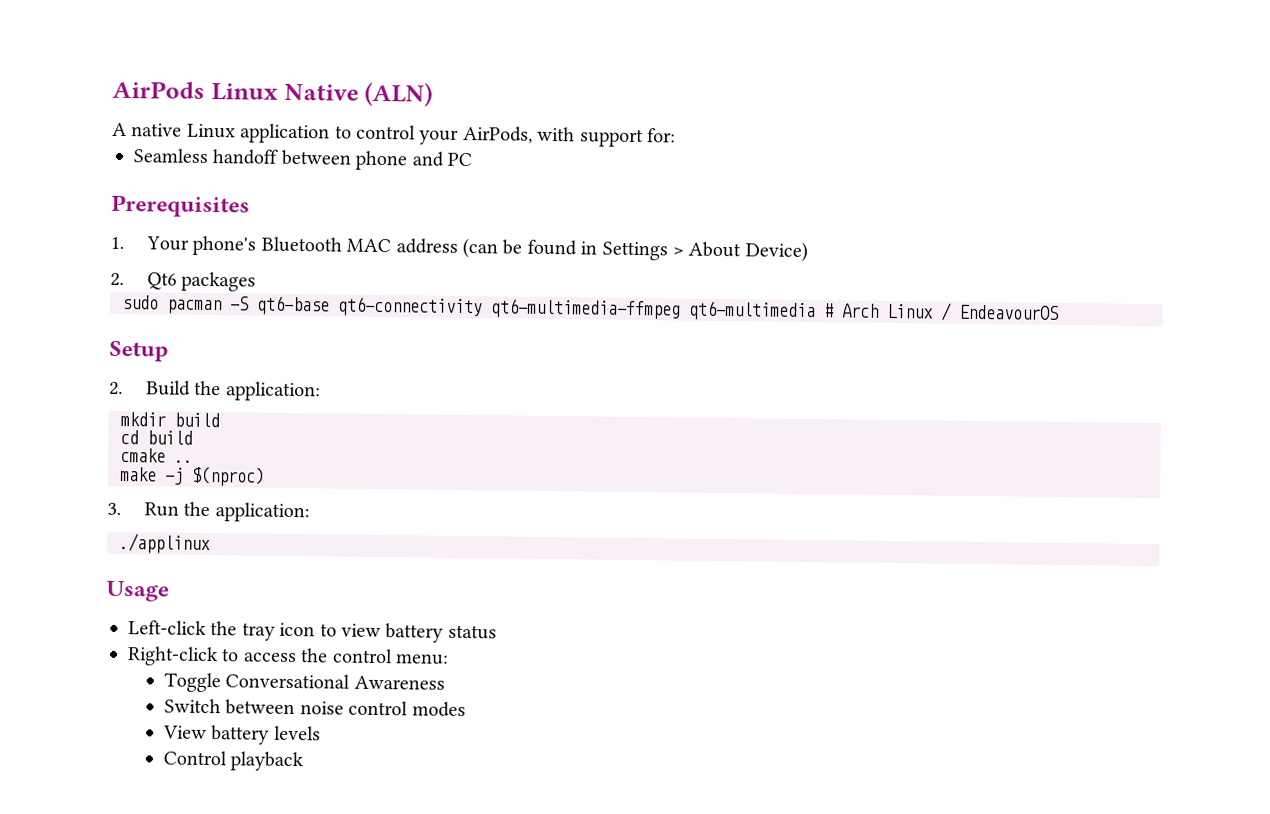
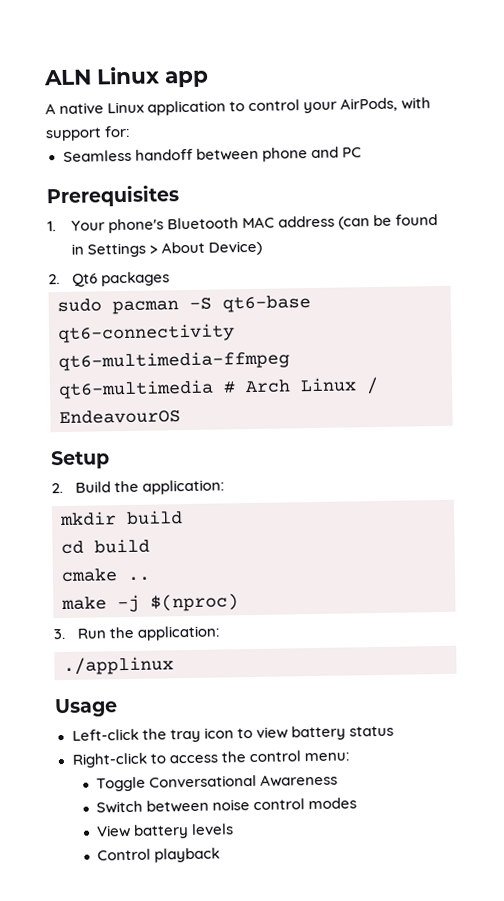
[112,80,434,107] AirPods Linux Native (ALN) -> [43,66,209,88] ALN Linux app

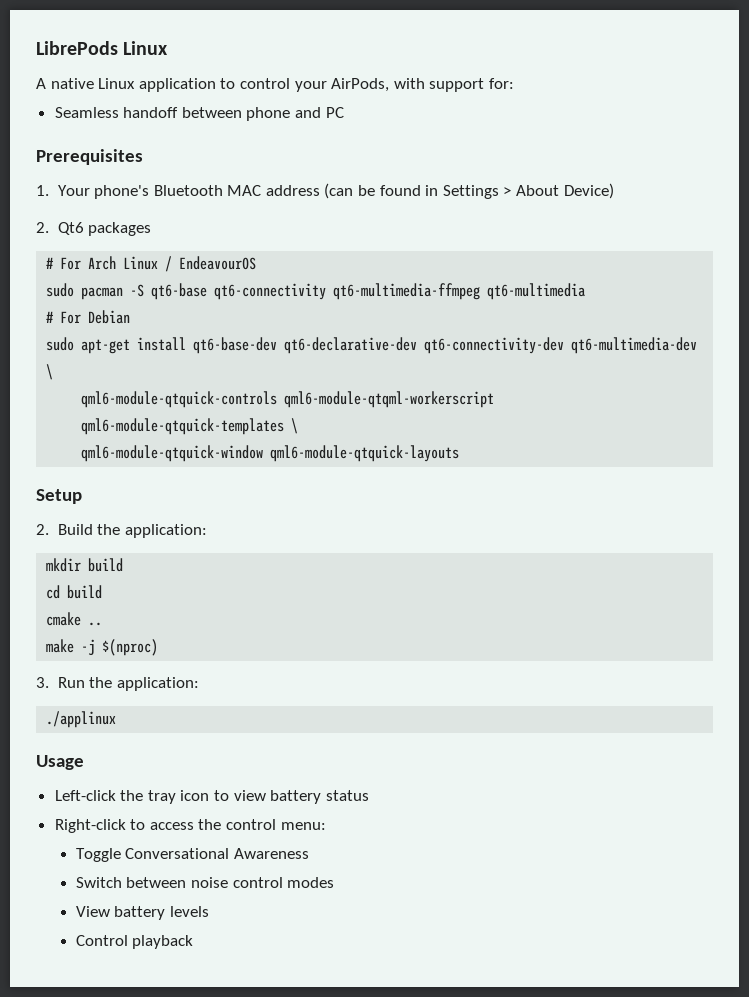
[43,66,209,88] ALN Linux app -> [36,41,169,55] LibrePods Linux
(170, 279) none -> [46,256,257,272] // # For Arch Linux / EndeavourOS
[223,376,379,395] [59,409,181,425] # Arch Linux / EndeavourOS -> [46,310,131,324] [46,337,698,354] [46,364,54,380] [81,391,495,408] [81,418,299,435] [81,445,460,462] // # For Debian // sudo apt-get install qt6-base-dev qt6-declarative-dev qt6-connectivity-dev qt6-multimedia-dev \ // qml6-module-qtquick-controls qml6-module-qtqml-workerscript qml6-module-qtquick-templates \ // qml6-module-qtquick-window qml6-module-qtquick-layouts

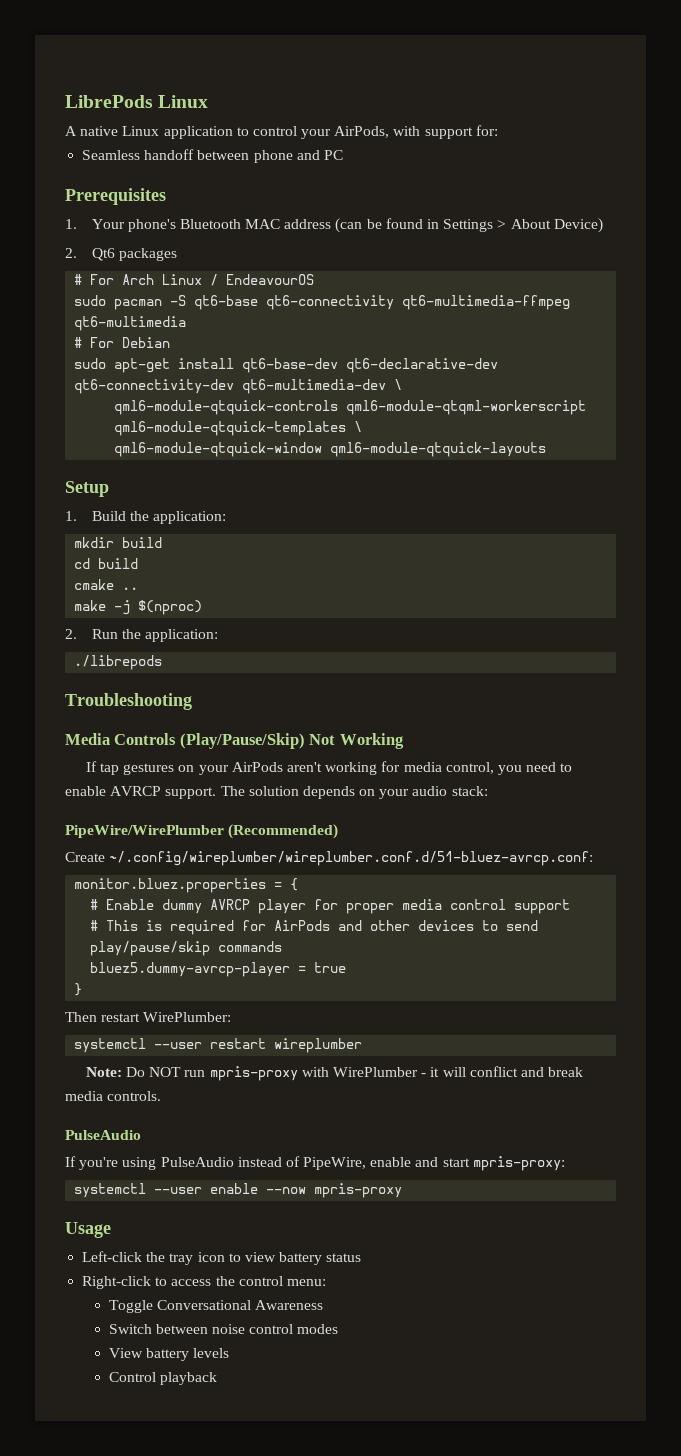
[36,524,49,535] 2. -> [65,511,77,521] 1.
[36,677,49,688] 3. -> [65,629,77,639] 2.
[46,711,117,728] ./applinux -> [74,655,163,670] [65,693,192,710] [65,733,404,749] [85,761,573,775] [65,786,488,799] [65,824,339,839] [65,851,594,866] [74,878,299,893] [90,899,571,914] [90,920,539,935] [90,941,283,956] [90,962,347,977] [74,983,83,996] [65,1012,232,1022] [74,1038,363,1053] [85,1066,584,1081] [65,1091,162,1101] [65,1130,141,1140] [65,1156,565,1171] [74,1183,403,1198] ./librepods // Troubleshooting // Media Controls (Play/Pause/Skip) Not Working // If tap gestures on your AirPods aren't working for media control, you need to enable AVRCP support. The solution depends on your audio stack: // PipeWire/WirePlumber (Recommended) // Create ~/.config/wireplumber/wireplumber.conf.d/51-bluez-avrcp.conf: // monitor.bluez.properties = { // # Enable dummy AVRCP player for proper media control support // # This is required for AirPods and other devices to send play/pause/skip commands // bluez5.dummy-avrcp-player = true // } // Then restart WirePlumber: // systemctl --user restart wireplumber // Note: Do NOT run mpris-proxy with WirePlumber - it will conflict and break media controls. // PulseAudio // If you're using PulseAudio instead of PipeWire, enable and start mpris-proxy: // systemctl --user enable --now mpris-proxy

